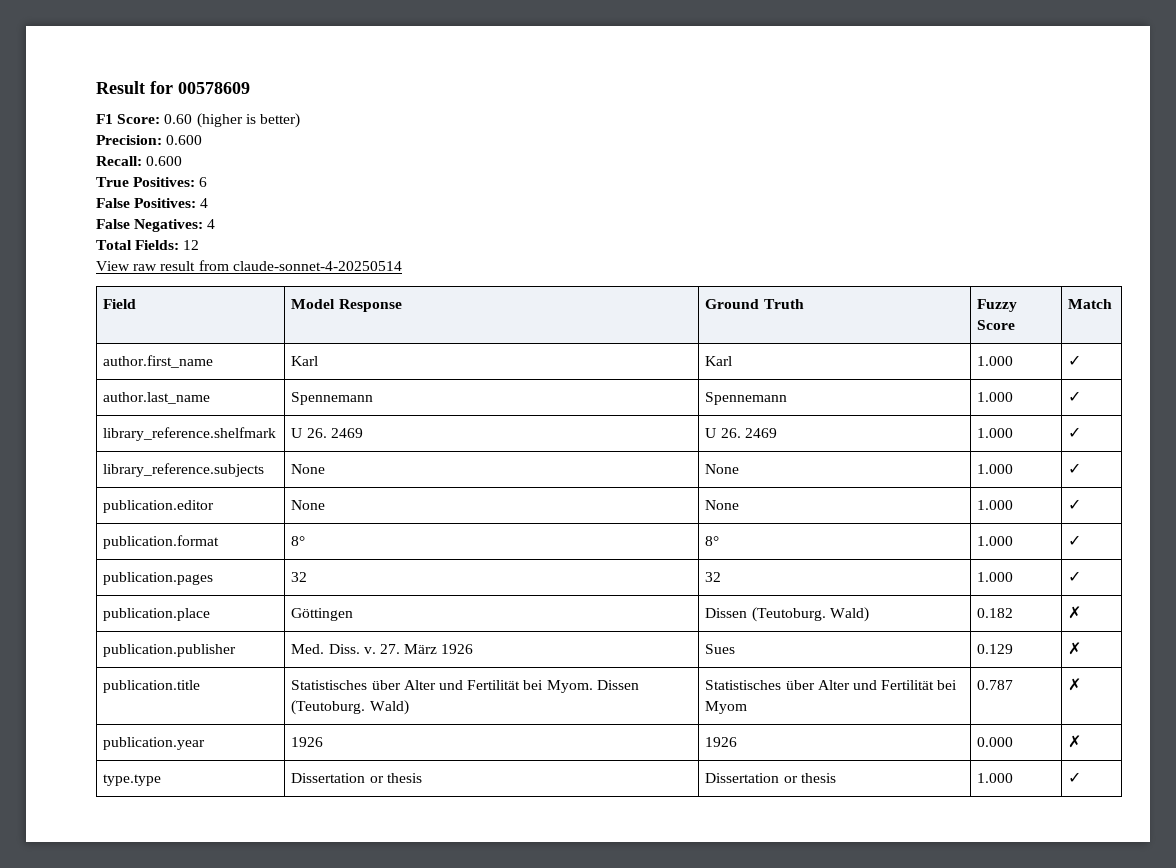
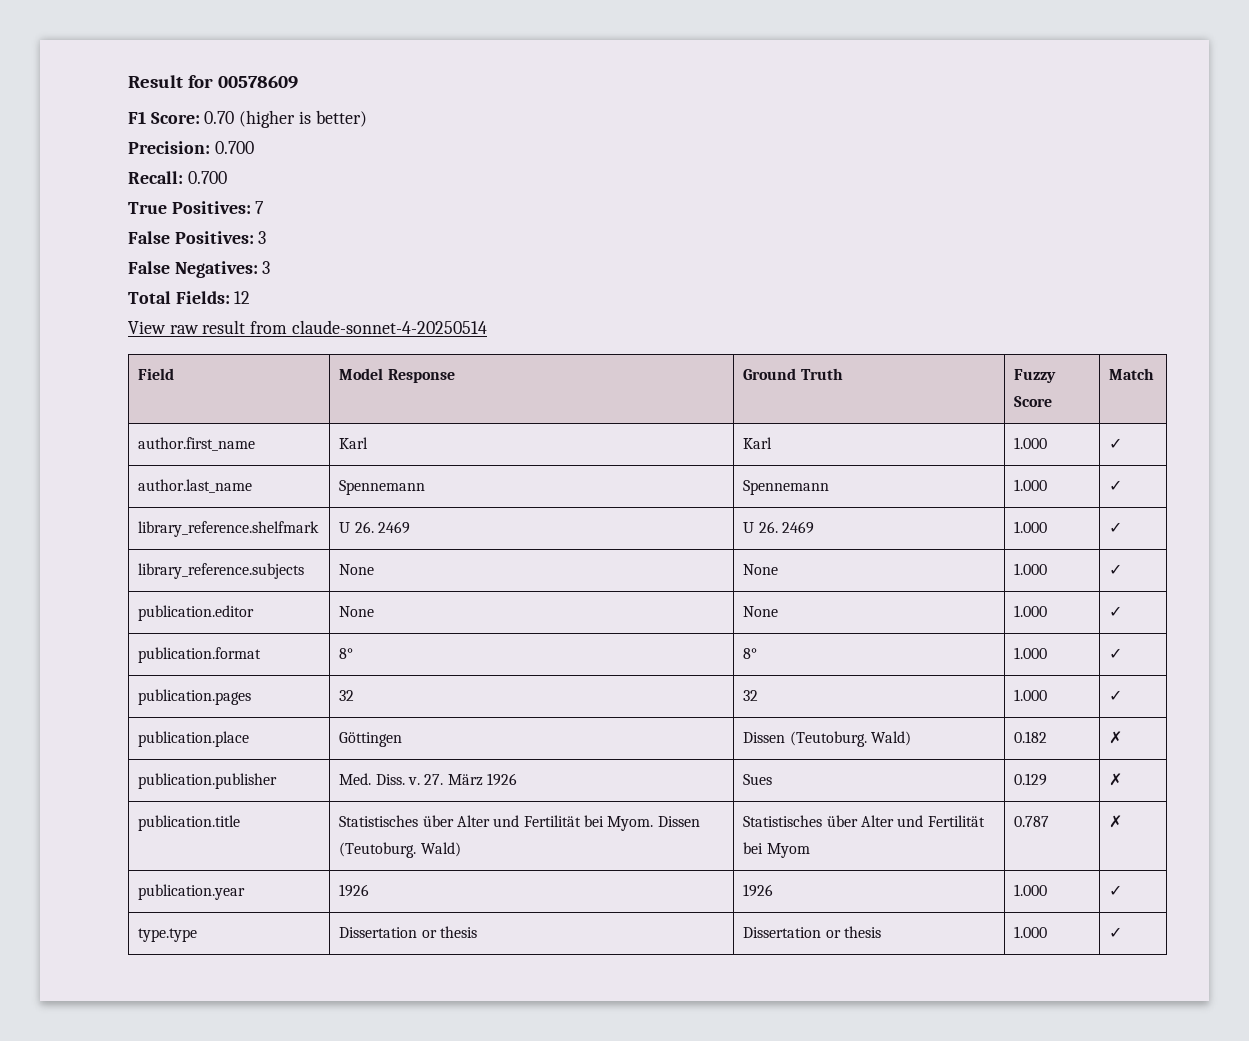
[164,114,193,124] 0.60 -> [204,111,235,124] 0.70
[166,135,203,145] 0.600 -> [214,141,254,154] 0.700
[146,156,183,166] 0.600 -> [187,171,227,184] 0.700
[199,177,208,187] 6 -> [255,201,265,214] 7
[200,198,209,208] 4 -> [258,231,267,244] 3
[207,219,216,229] 4 -> [262,261,271,274] 3
[977,737,1014,747] [1068,735,1082,748] 0.000 | ✗ -> [1014,884,1048,896] [1109,885,1123,896] 1.000 | ✓

